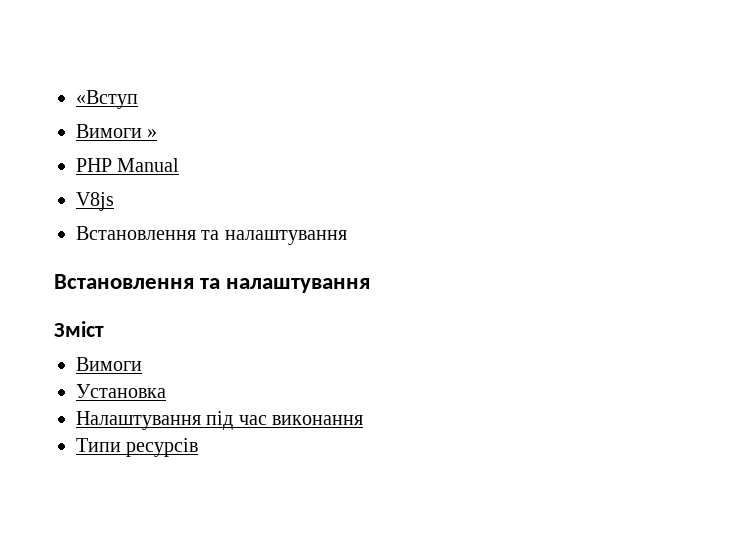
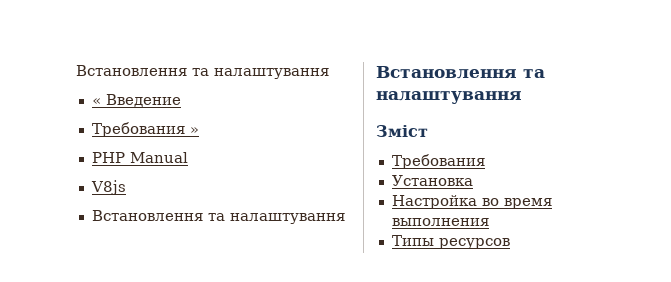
[76,90,138,109] [76,124,142,138] «Вступ // Вимоги -> [76,65,329,79] [91,94,181,107] [91,122,185,137] Встановлення та налаштування // « Введение // Требования
[76,357,142,371] Вимоги -> [391,154,485,169] Требования
[76,411,364,430] [76,438,199,457] Налаштування під час виконання // Типи ресурсів -> [391,195,552,209] [391,218,489,226] [391,235,510,249] Настройка во время выполнения // Типы ресурсов

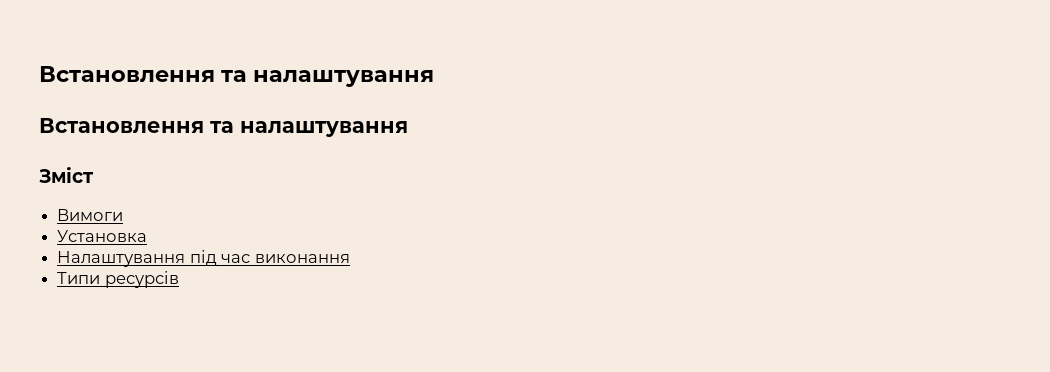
[76,65,329,79] [91,94,181,107] [91,122,199,137] [91,152,188,163] [90,180,126,195] [91,210,345,224] Встановлення та налаштування // « Введение // Требования » // PHP Manual // V8js // Встановлення та налаштування -> [39,66,435,87] Встановлення та налаштування
[391,154,485,169] Требования -> [57,209,124,221] Вимоги
[391,195,552,209] [391,218,489,226] [391,235,510,249] Настройка во время выполнения // Типы ресурсов -> [57,250,350,267] [57,271,179,288] Налаштування під час виконання // Типи ресурсів

